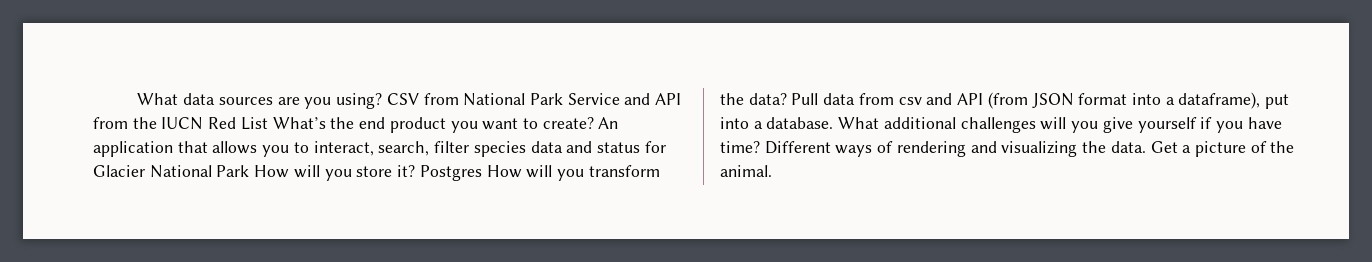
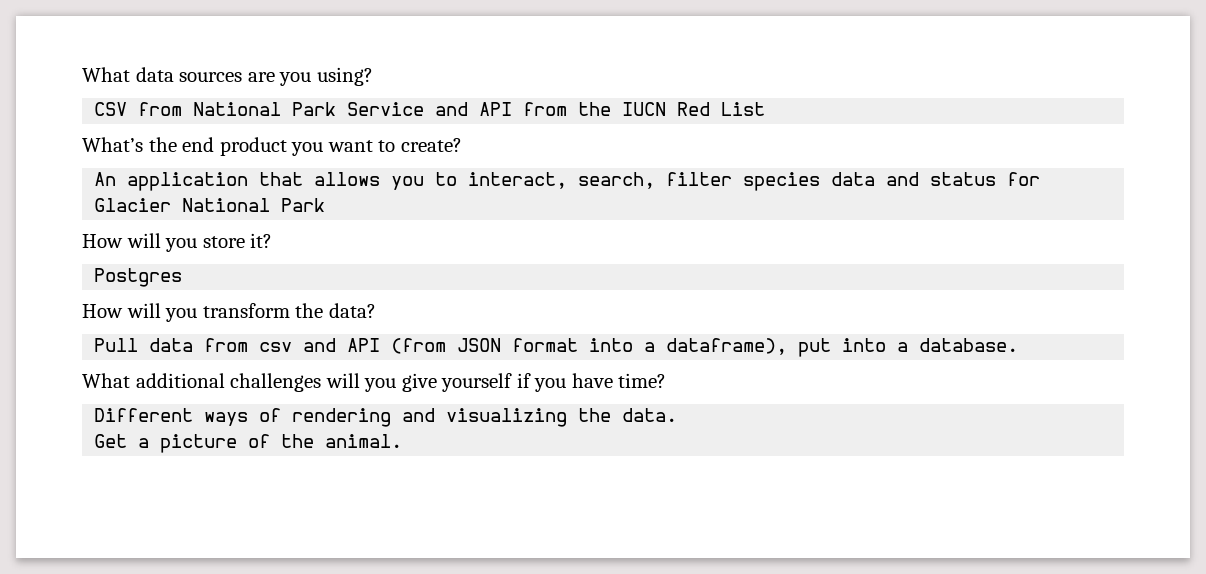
(383, 101) none -> (373, 76) //
(268, 123) none -> (766, 109) //
(594, 123) none -> (462, 145) //
(250, 171) none -> (326, 205) //
(416, 171) none -> (273, 240) //
(482, 173) none -> (183, 277) //
(787, 99) none -> (376, 310) //
(834, 123) none -> (1019, 345) //
(760, 147) none -> (667, 380) //
(1146, 147) none -> (678, 415) //

